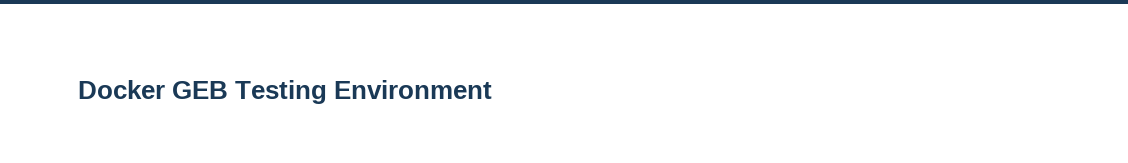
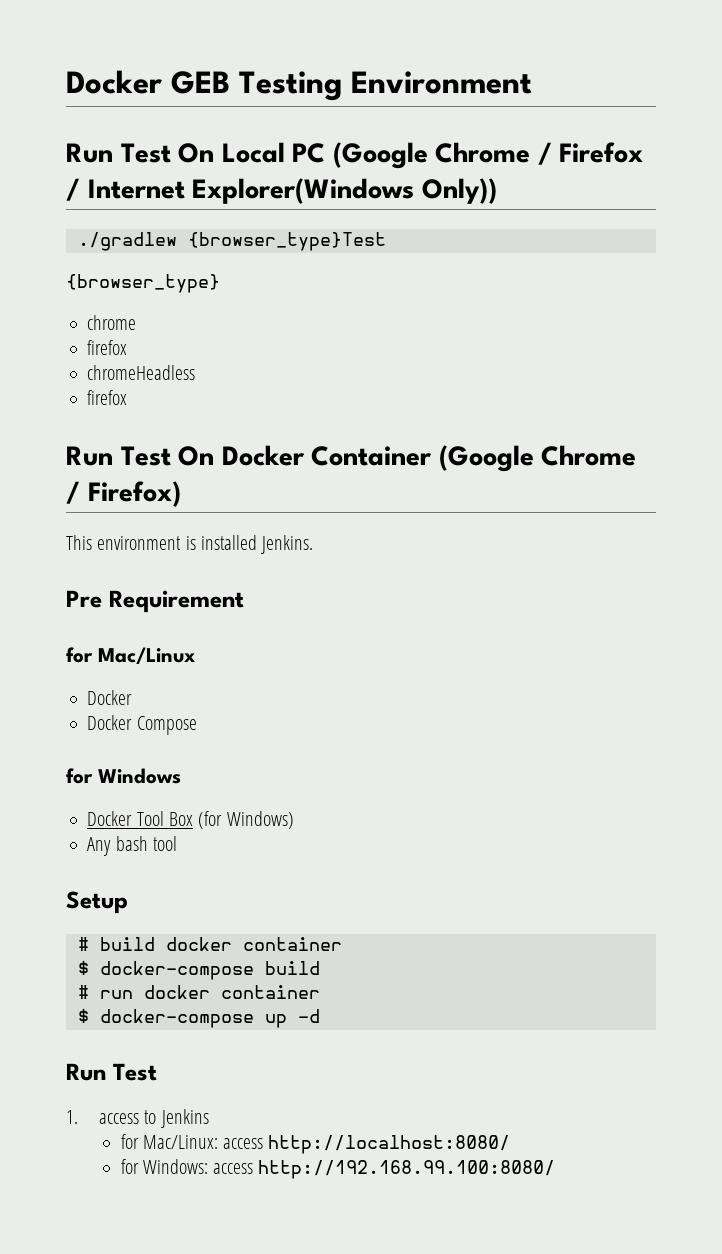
(493, 89) none -> [66,142,644,169] [66,178,497,204] [77,232,386,251] [66,274,220,293] [87,315,137,330] [87,340,128,355] [87,365,196,380] [87,390,128,405] [66,445,637,472] [66,481,181,507] [66,535,314,554] [66,590,244,613] [66,647,195,665] [87,690,133,705] [87,715,197,735] [66,768,181,784] [87,811,294,829] [87,836,177,856] [66,891,128,914] [77,937,342,951] [77,961,320,980] [77,985,320,999] [77,1009,320,1028] [66,1063,157,1081] [66,1109,209,1128] [120,1134,511,1154] [120,1159,556,1179] // Run Test On Local PC (Google Chrome / Firefox / Internet Explorer(Windows Only)) // ./gradlew {browser_type}Test // {browser_type} // chrome // firefox // chromeHeadless // firefox // Run Test On Docker Container (Google Chrome / Firefox) // This environment is installed Jenkins. // Pre Requirement // for Mac/Linux // Docker // Docker Compose // for Windows // Docker Tool Box (for Windows) // Any bash tool // Setup // # build docker container // $ docker-compose build // # run docker container // $ docker-compose up -d // Run Test // 1. access to Jenkins // for Mac/Linux: access http://localhost:8080/ // for Windows: access http://192.168.99.100:8080/

